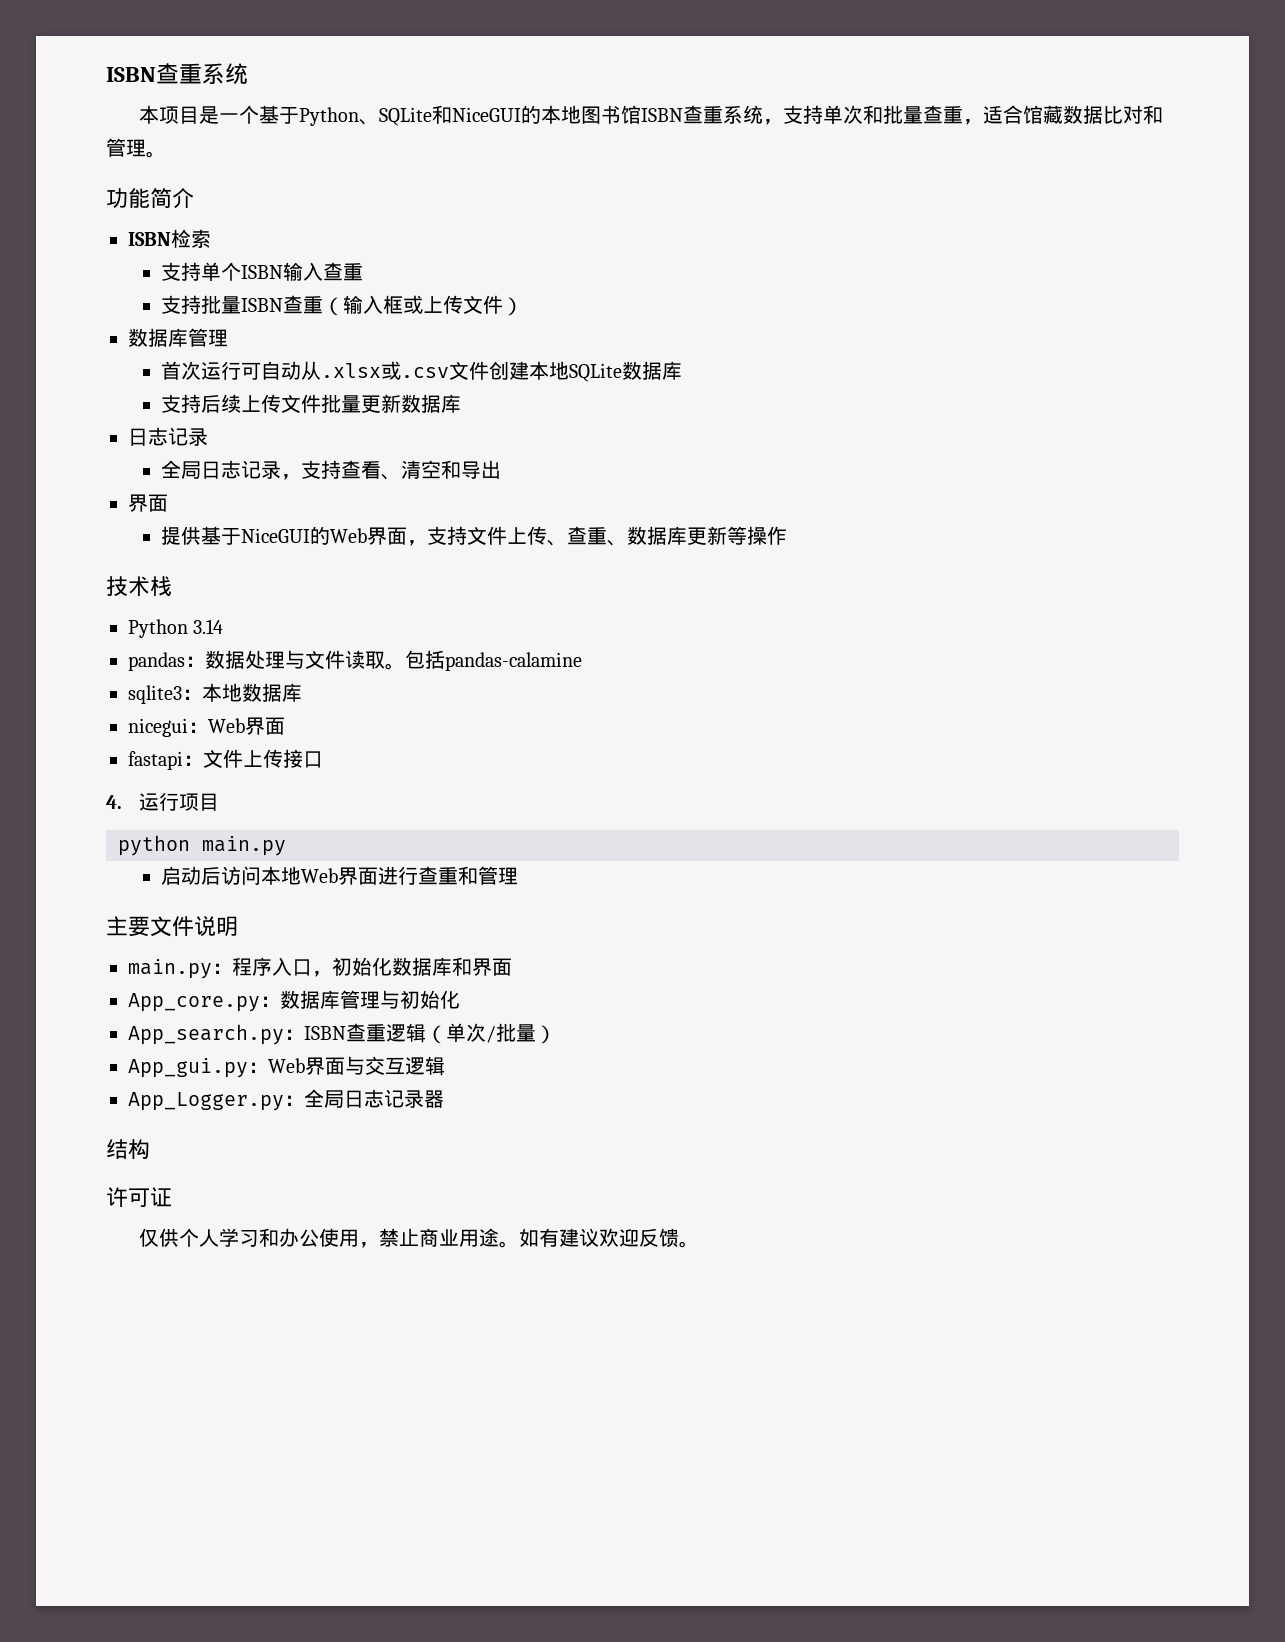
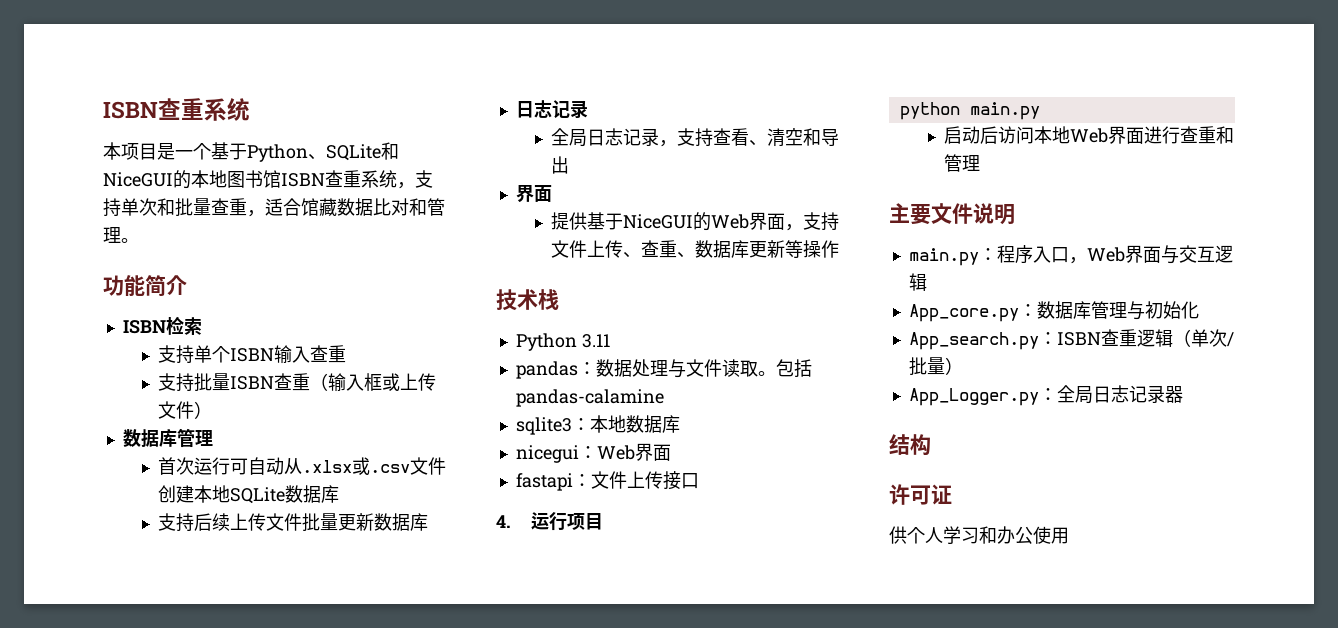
[193,619,224,634] 3.14 -> [581,334,610,348] 3.11
[332,957,512,976] 初始化数据库和界面 -> [1086,245,1233,264] [908,273,927,291] Web界面与交互逻辑
[128,1056,445,1078] // App_gui.py：Web界面与交互逻辑 -> (963, 366) none
[138,1228,159,1247] 仅 -> (952, 494) none
[358,1228,699,1248] ，禁止商业用途。如有建议欢迎反馈。 -> (1069, 535) none

